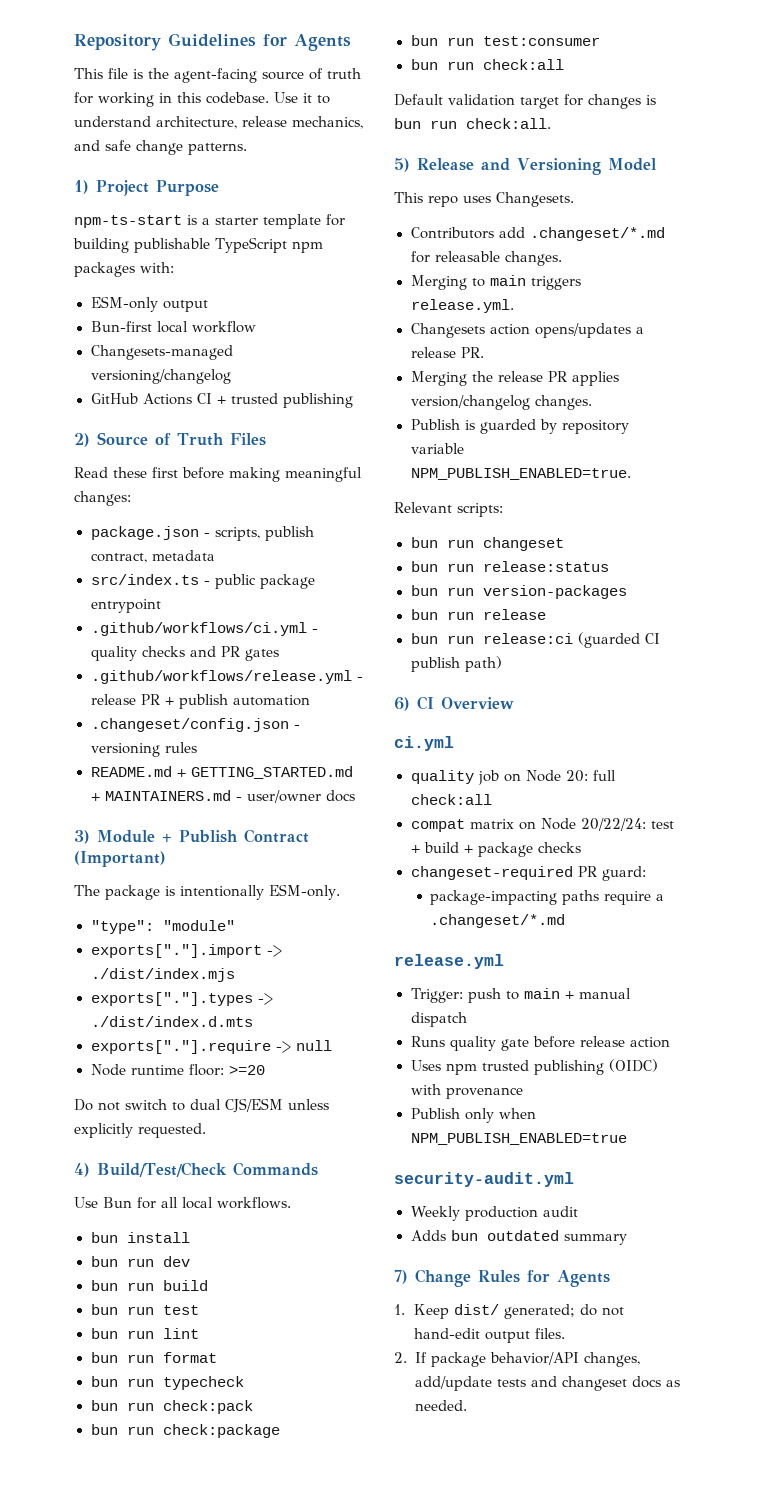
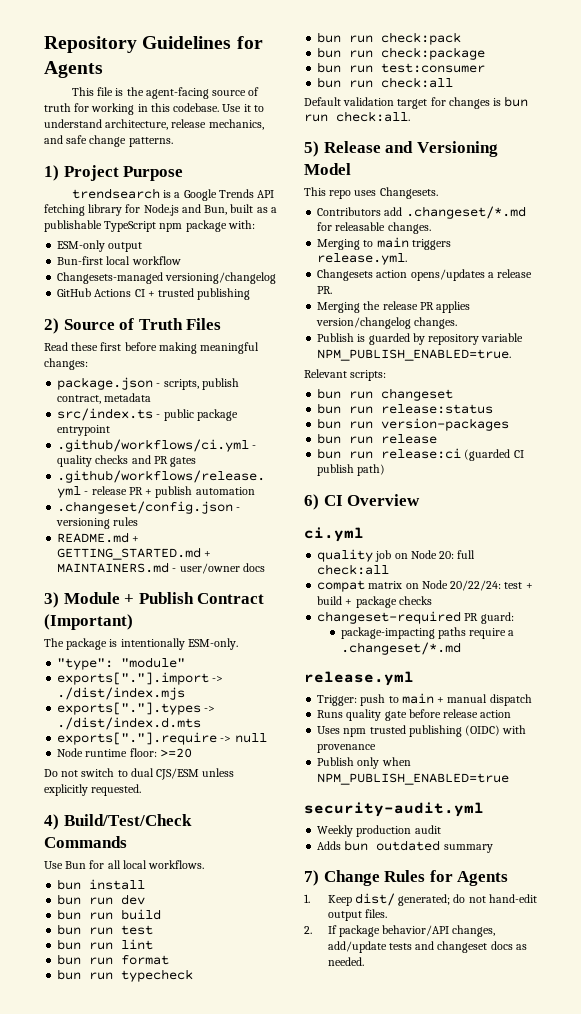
[74,215,182,228] npm-ts-start -> [71,188,160,199] trendsearch
[215,214,345,229] [73,238,129,253] starter template for building -> [183,189,275,201] [44,204,277,216] Google Trends API fetching library for Node.js and Bun, built as a
[74,262,135,277] packages -> [185,220,227,232] package

